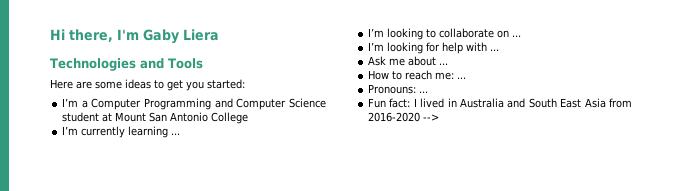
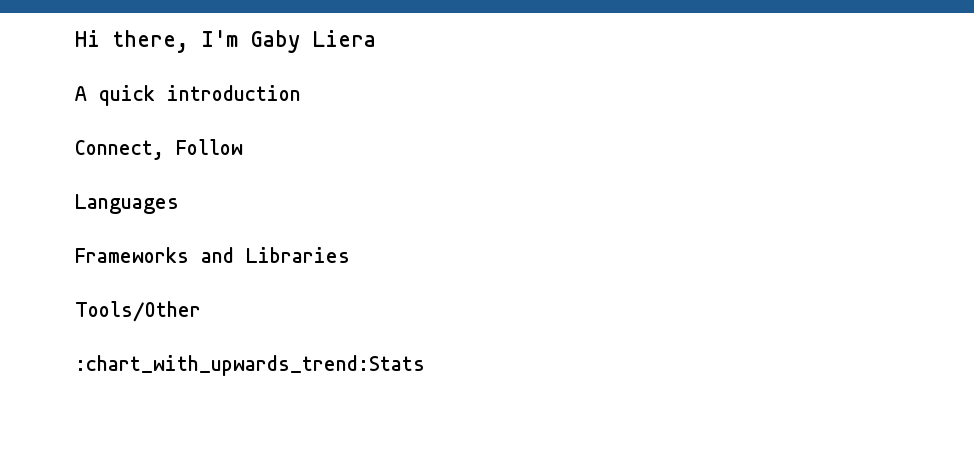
[50,58,203,71] [50,79,245,91] [62,98,326,110] [62,112,249,124] [62,126,181,138] [368,28,522,40] [368,42,500,54] [368,56,449,66] [368,70,467,80] [368,84,429,94] [368,98,632,108] [368,112,440,122] Technologies and Tools // Here are some ideas to get you started: // I’m a Computer Programming and Computer Science student at Mount San Antonio College // I’m currently learning ... // I’m looking to collaborate on ... // I’m looking for help with ... // Ask me about ... // How to reach me: ... // Pronouns: ... // Fun fact: I lived in Australia and South East Asia from 2016-2020 --> -> [75,85,301,106] [75,139,243,160] [75,194,179,214] [75,247,350,263] [75,301,201,322] [75,355,425,376] A quick introduction // Connect, Follow // Languages // Frameworks and Libraries // Tools/Other // :chart_with_upwards_trend:Stats

